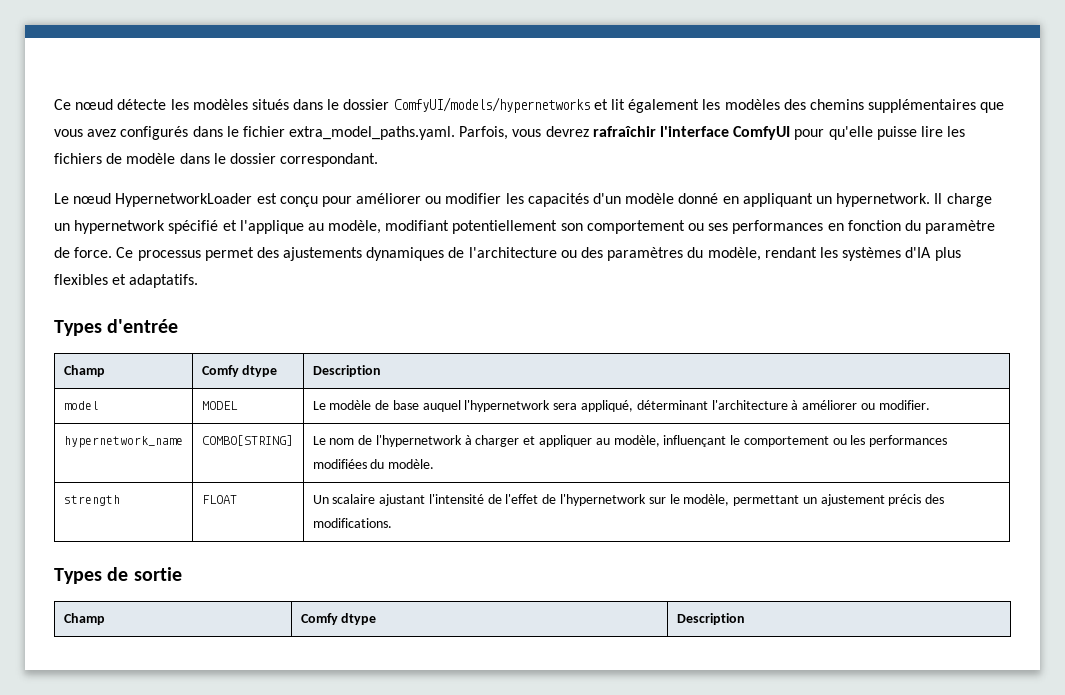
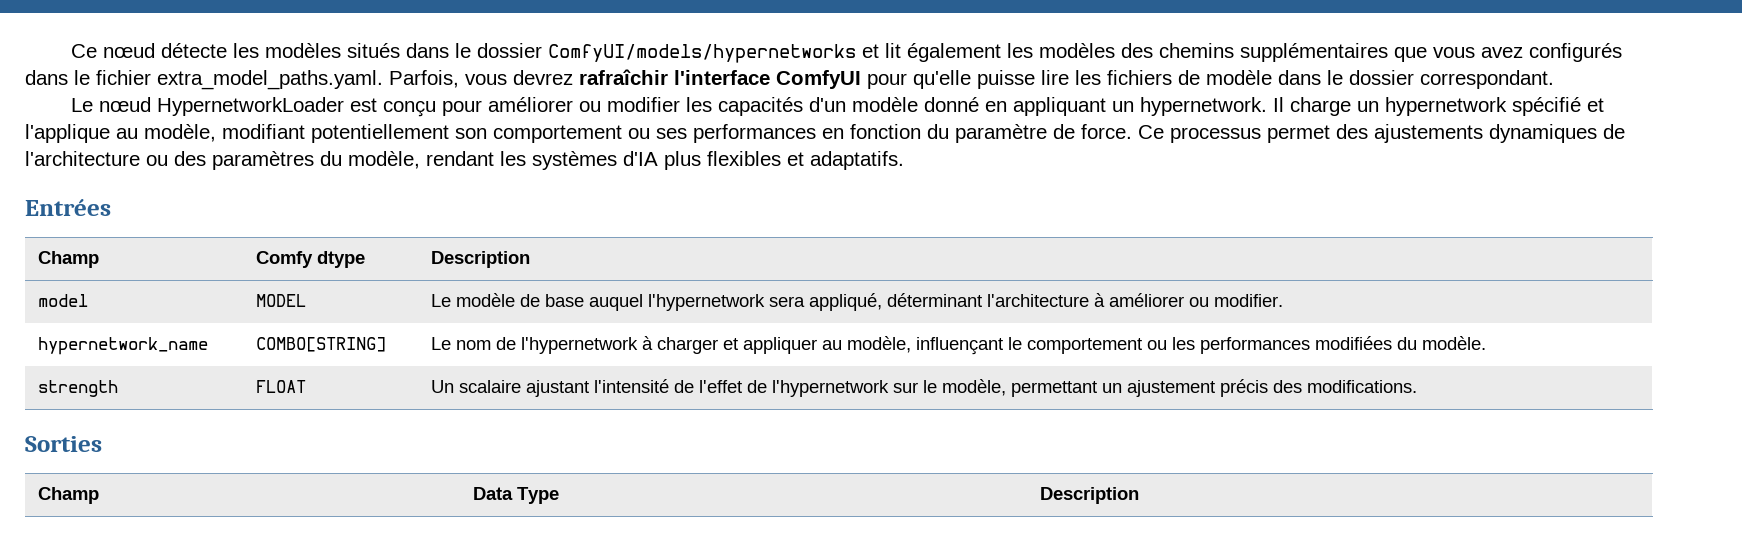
[54,319,179,336] Types d'entrée -> [25,199,111,216] Entrées
[54,567,182,584] [63,613,105,625] [300,613,377,625] Types de sortie // Champ | Comfy dtype -> [25,436,102,452] [37,487,99,504] [472,487,559,504] Sorties // Champ | Data Type

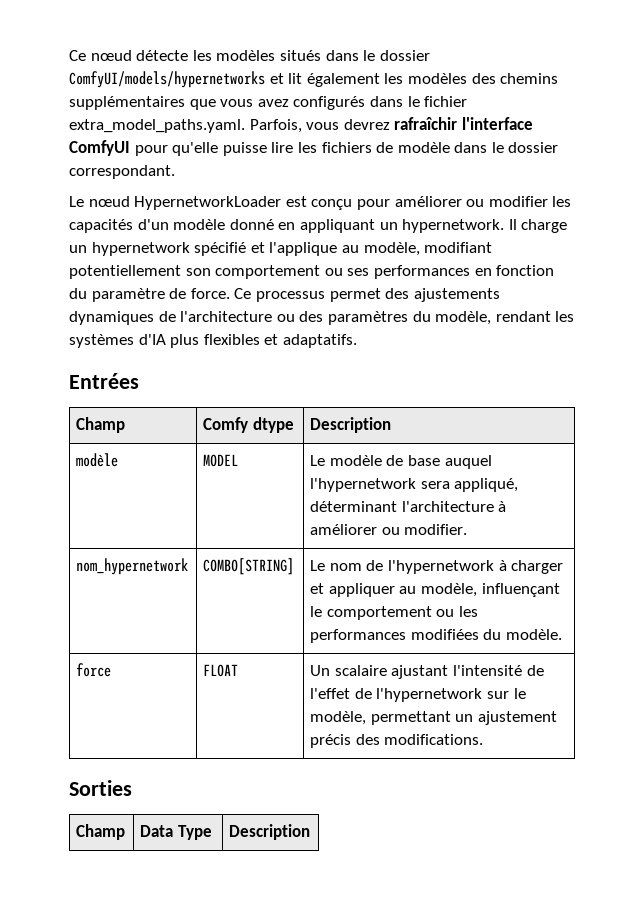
[37,294,88,307] model -> [76,453,119,467] modèle
[37,337,208,355] hypernetwork_name -> [76,558,189,575] nom_hypernetwork
[37,380,118,397] strength -> [76,663,112,677] force

